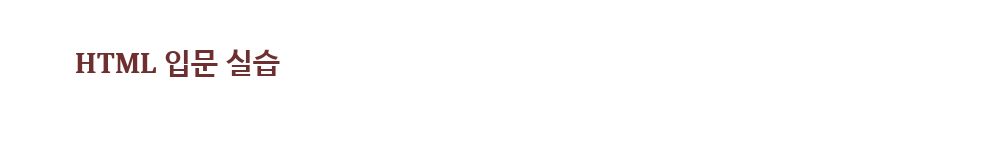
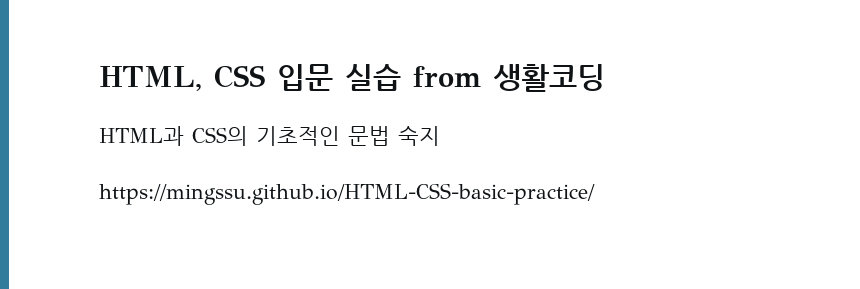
[75,49,280,77] HTML 입문 실습 -> [99,64,605,92] [99,125,440,146] [99,183,595,205] HTML, CSS 입문 실습 from 생활코딩 // HTML과 CSS의 기초적인 문법 숙지 // https://mingssu.github.io/HTML-CSS-basic-practice/

